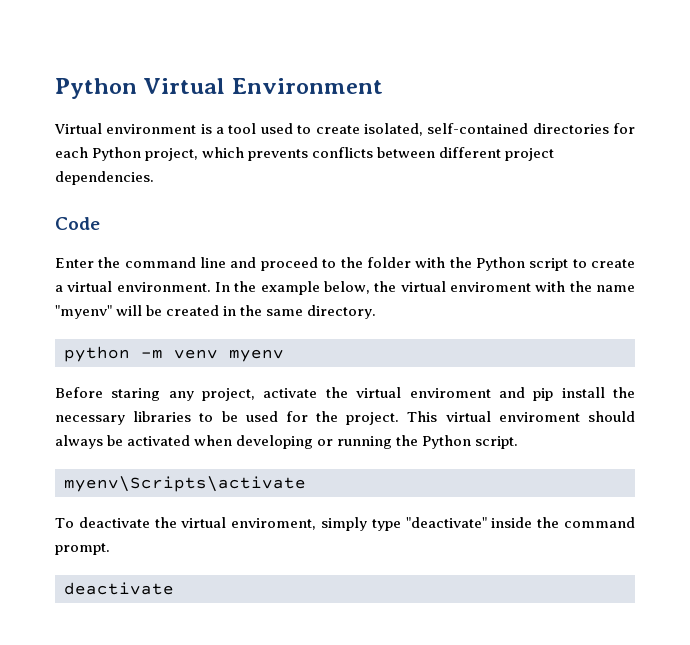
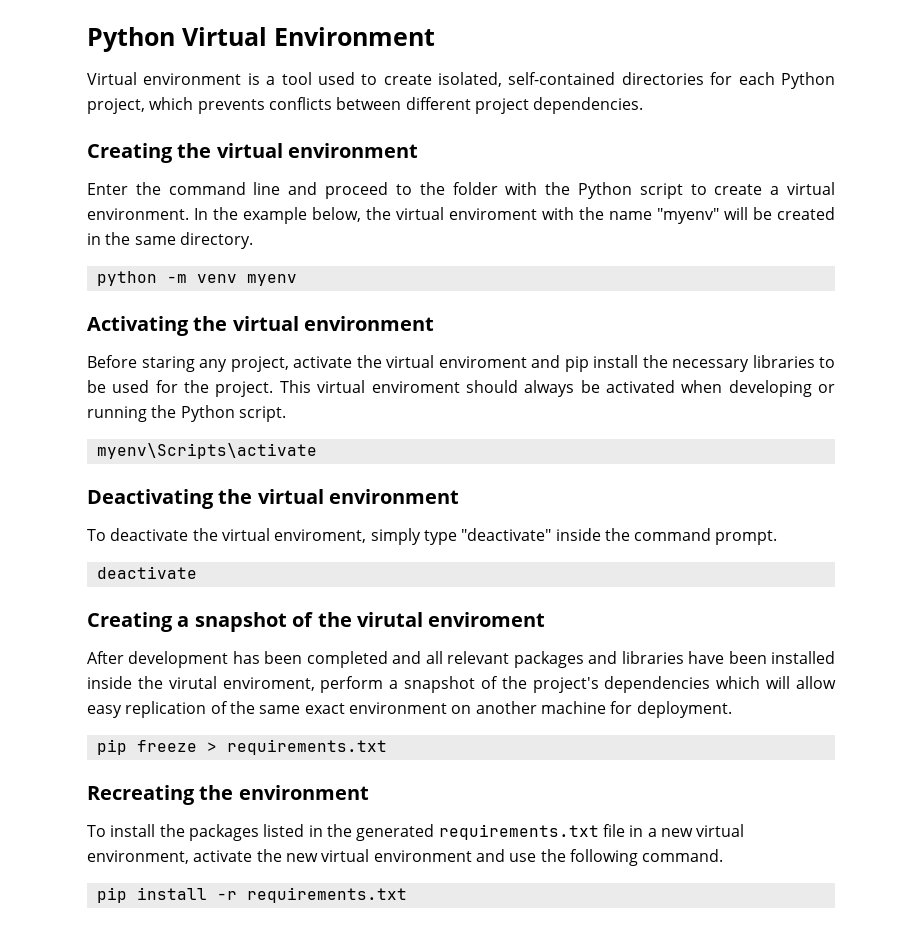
[55,217,100,230] Code -> [87,143,419,163] Creating the virtual environment
(284, 355) none -> [87,316,435,336] // Activating the virtual environment
(306, 484) none -> [87,489,460,509] // Deactivating the virtual environment
(174, 588) none -> [87,612,546,632] [87,651,835,668] [87,676,836,693] [87,701,732,718] [96,739,387,755] [87,785,369,805] [87,824,745,841] [87,849,724,866] [96,887,407,903] // Creating a snapshot of the virutal enviroment // After development has been completed and all relevant packages and libraries have been installed inside the virutal enviroment, perform a snapshot of the project's dependencies which will allow easy replication of the same exact environment on another machine for deployment. // pip freeze > requirements.txt // Recreating the environment // To install the packages listed in the generated requirements.txt file in a new virtual environment, activate the new virtual environment and use the following command. // pip install -r requirements.txt

